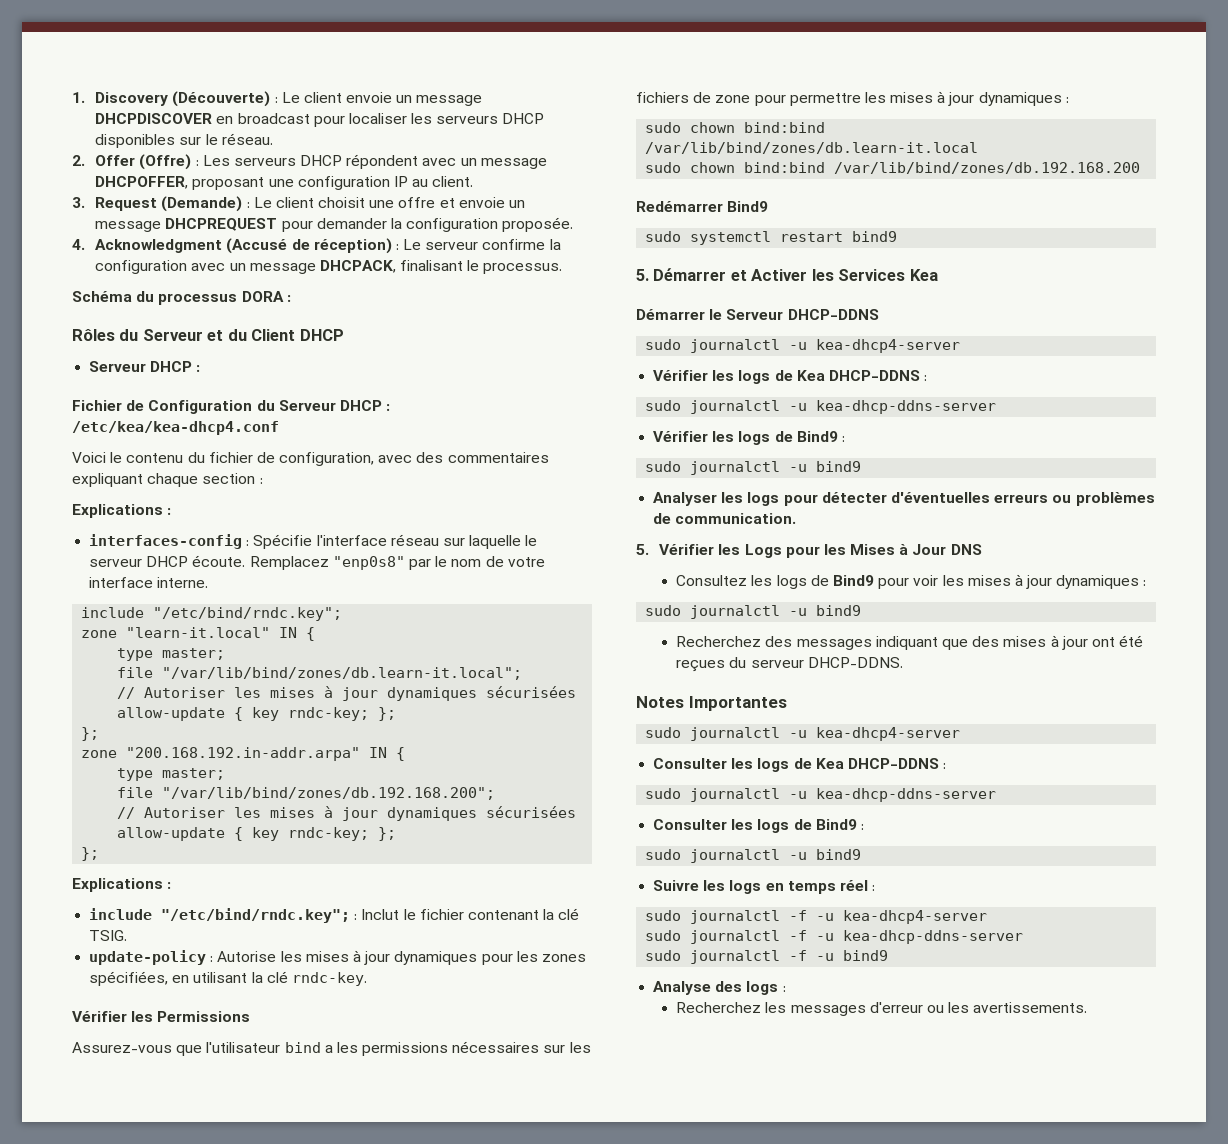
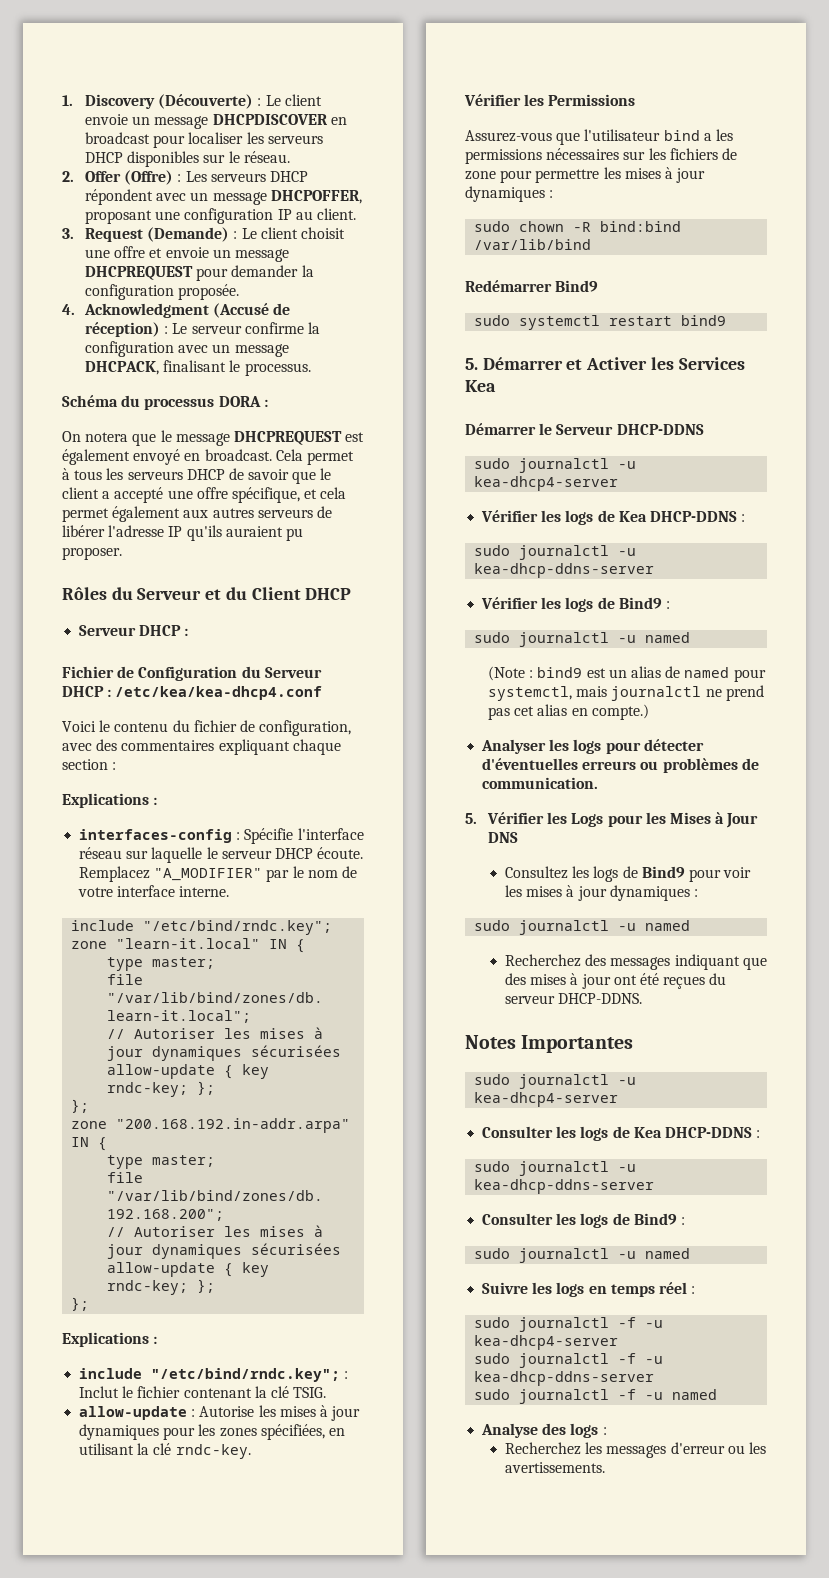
(291, 298) none -> [62,430,365,446] [62,449,354,465] [62,468,332,484] [62,487,347,503] [62,506,332,522] [62,525,303,541] [62,547,122,560] // On notera que le message DHCPREQUEST est également envoyé en broadcast. Cela permet à tous les serveurs DHCP de savoir que le client a accepté une offre spécifique, et cela permet également aux autres serveurs de libérer l'adresse IP qu'ils auraient pu proposer.
[332,556,405,570] "enp0s8" -> [154,868,263,881] "A_MODIFIER"
[89,950,207,965] update-policy -> [79,1406,188,1420] allow-update
[744,122,826,133] [645,142,979,154] [645,162,1141,174] bind:bind /var/lib/bind/zones/db.learn-it.local // sudo chown bind:bind /var/lib/bind/zones/db.192.168.200 -> [573,221,682,232] [474,239,592,250] -R bind:bind /var/lib/bind
[816,461,862,472] bind9 -> [645,632,691,643] [488,666,766,682] [488,685,764,701] [488,704,649,720] named // (Note : bind9 est un alias de named pour systemctl, mais journalctl ne prend pas cet alias en compte.)
[816,605,862,616] bind9 -> [645,920,691,931] named
[816,849,862,860] bind9 -> [645,1248,691,1259] named
[843,950,889,961] bind9 -> [672,1389,718,1400] named

